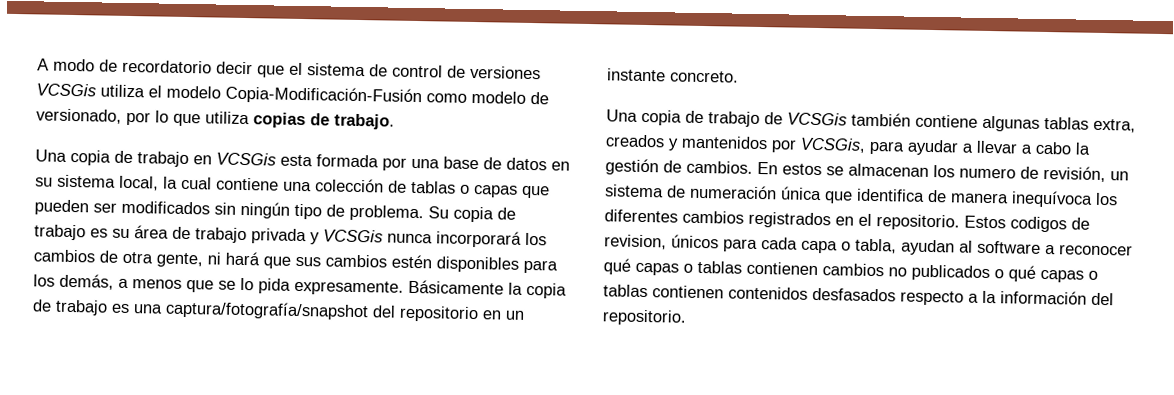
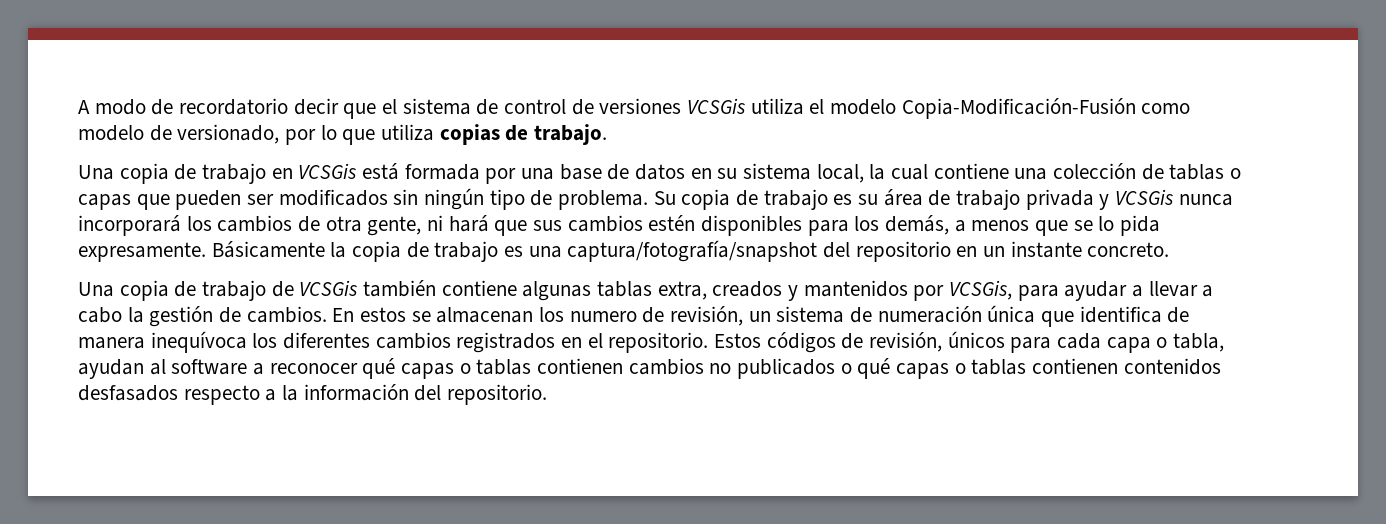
[280,154,313,167] esta -> [362,163,400,180] está
[1010,216,1090,233] [604,234,667,250] codigos de revision, -> [766,332,943,353] códigos de revisión,

